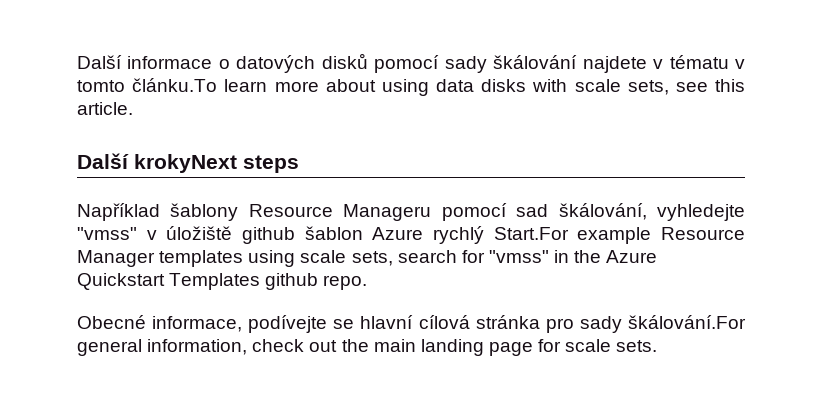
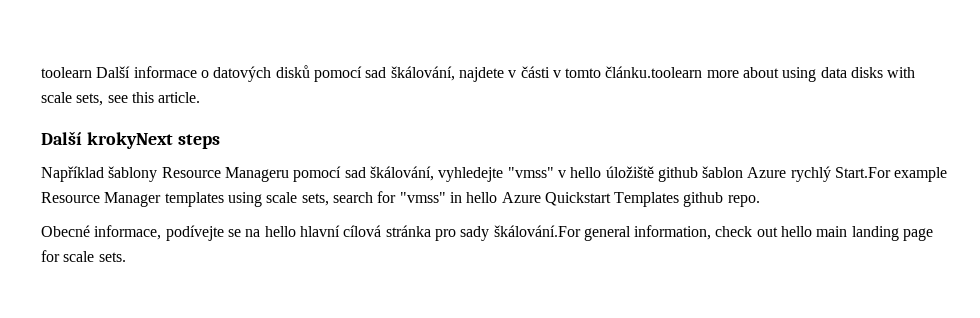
(77, 62) none -> [41,67,92,78] toolearn
[444,55,578,73] sady škálování -> [365,66,455,81] sad škálování,
[669,55,729,69] tématu -> [520,66,550,78] části
[132,78,268,92] článku.To learn -> [605,66,703,78] článku.toolearn
(157, 235) none -> [570,167,602,178] hello
[574,250,602,263] the -> [466,192,498,203] hello
(355, 324) none -> [245,226,296,237] na hello
[341,339,369,352] the -> [781,226,813,237] hello

